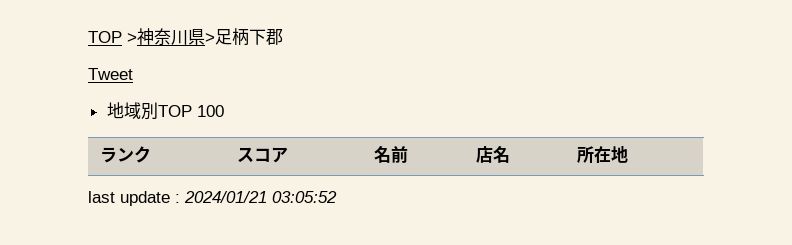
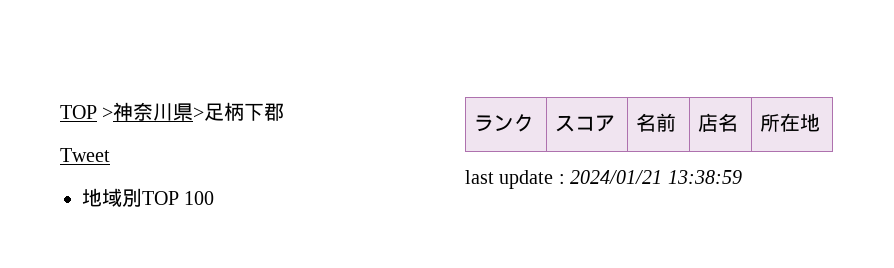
[272,191,337,203] 03:05:52 -> [667,170,742,184] 13:38:59

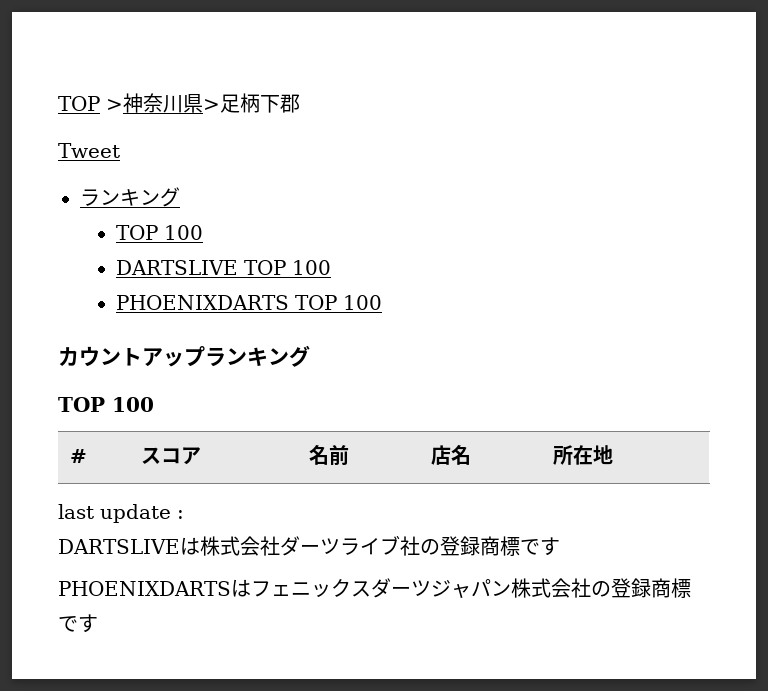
[82,188,215,207] [474,114,535,132] 地域別TOP 100 // ランク -> [80,187,180,207] [115,225,203,240] [115,260,331,275] [115,295,382,310] [58,345,310,367] [58,397,154,412] [70,449,88,463] ランキング // TOP 100 // DARTSLIVE TOP 100 // PHOENIXDARTS TOP 100 // カウントアップランキング // TOP 100 // #
[570,170,742,184] 2024/01/21 13:38:59 -> [58,535,560,556] [58,578,691,598] [58,614,98,633] // DARTSLIVEは株式会社ダーツライブ社の登録商標です // PHOENIXDARTSはフェニックスダーツジャパン株式会社の登録商標です

